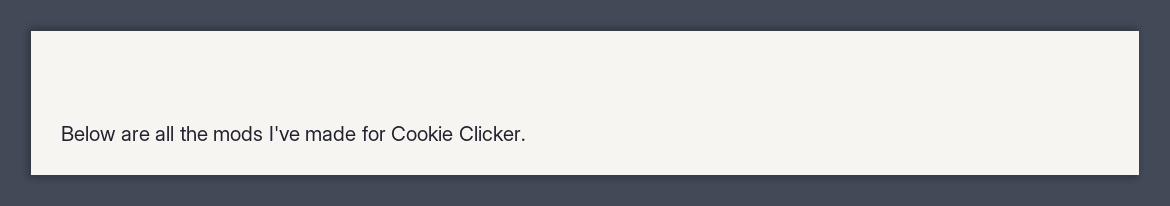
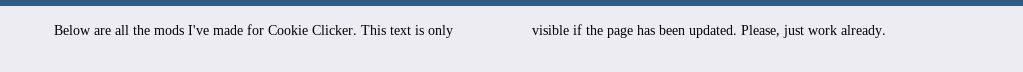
(526, 133) none -> [361,24,886,38] This text is only visible if the page has been updated. Please, just work already.

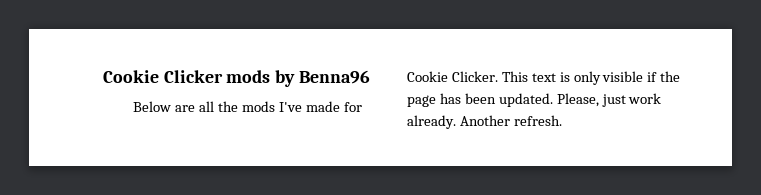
(54, 30) none -> [103,70,370,87] Cookie Clicker mods by Benna96 //
(886, 31) none -> [459,115,562,126] Another refresh.

